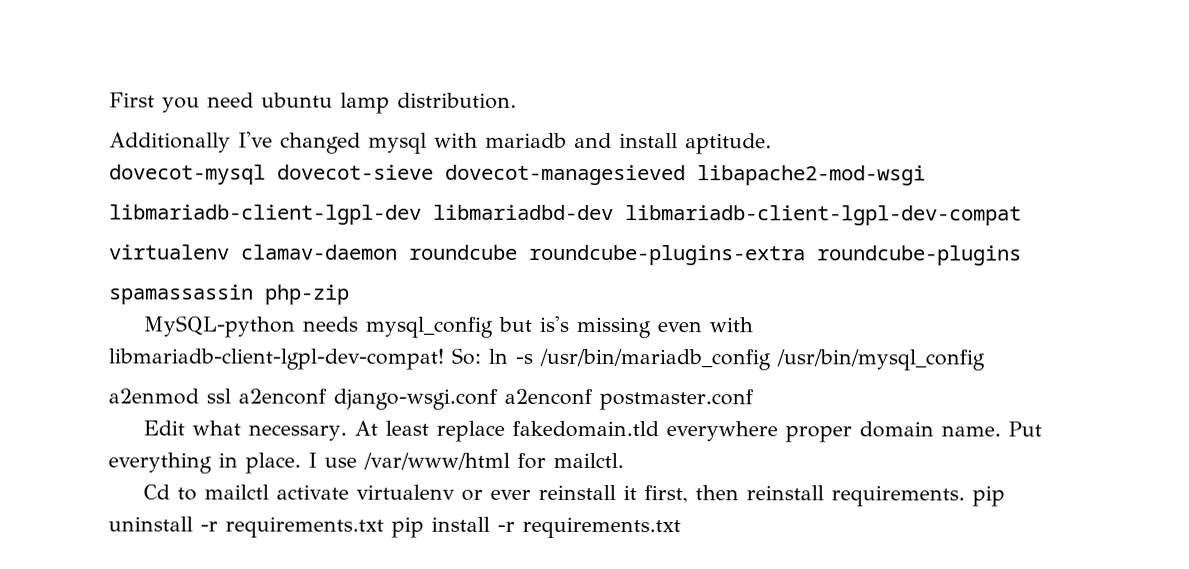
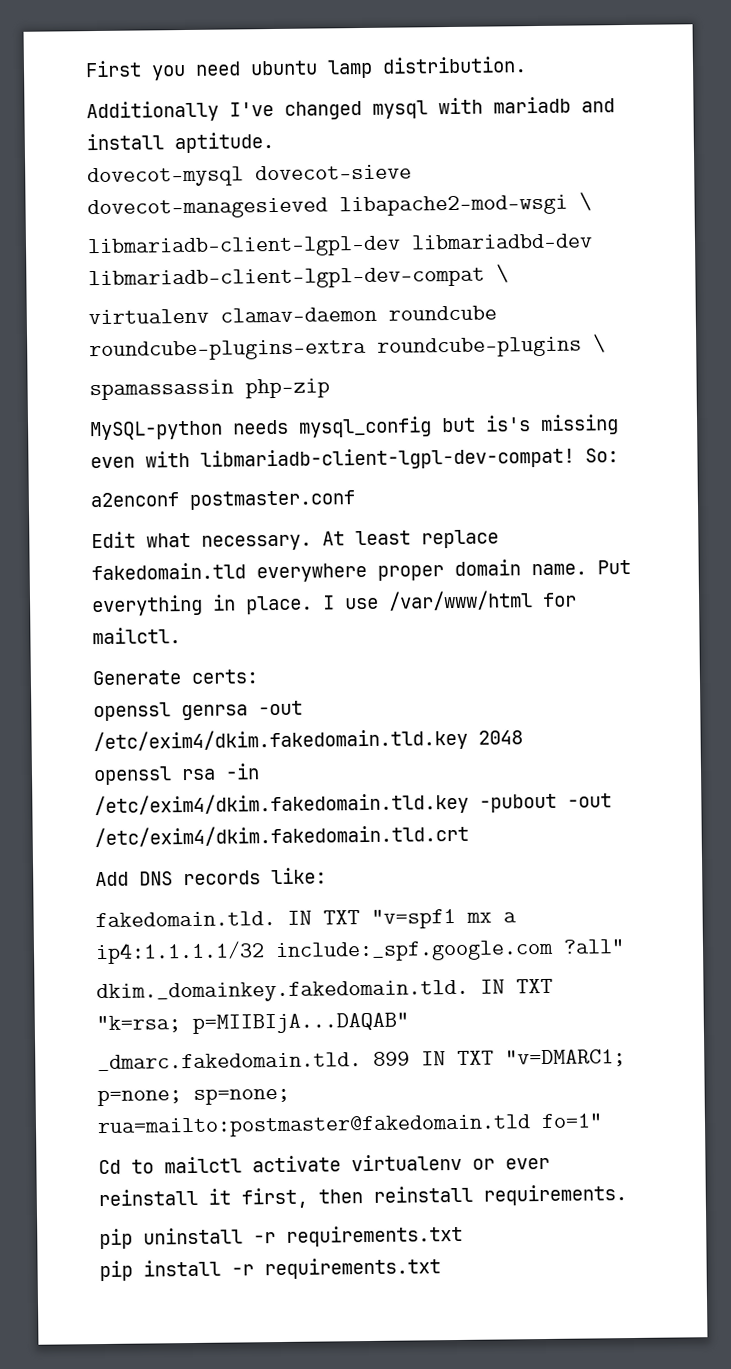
(926, 175) none -> [579,192,592,211] \
(1022, 215) none -> [496,264,509,283] \
(1022, 255) none -> [593,334,606,353] \
[488,348,985,371] [108,388,498,410] ln -s /usr/bin/mariadb_config /usr/bin/mysql_config // a2enmod ssl a2enconf django-wsgi.conf -> (619, 455) //
(624, 460) none -> [92,669,258,686] [93,700,303,722] [93,727,523,754] [93,763,260,786] [94,791,612,818] [94,823,469,848] [95,867,327,887] [95,908,517,929] [95,939,625,965] [96,978,553,1004] [96,1012,409,1034] [97,1049,626,1072] [97,1087,290,1107] [97,1113,603,1139] // Generate certs: // openssl genrsa -out /etc/exim4/dkim.fakedomain.tld.key 2048 // openssl rsa -in /etc/exim4/dkim.fakedomain.tld.key -pubout -out /etc/exim4/dkim.fakedomain.tld.crt // Add DNS records like: // fakedomain.tld. IN TXT "v=spf1 mx a ip4:1.1.1.1/32 include:_spf.google.com ?all" // dkim._domainkey.fakedomain.tld. IN TXT "k=rsa; p=MIIBIjA...DAQAB" // _dmarc.fakedomain.tld. 899 IN TXT "v=DMARC1; p=none; sp=none; rua=mailto:postmaster@fakedomain.tld fo=1"
(966, 496) none -> (627, 1195) //
(384, 527) none -> (463, 1235) //

